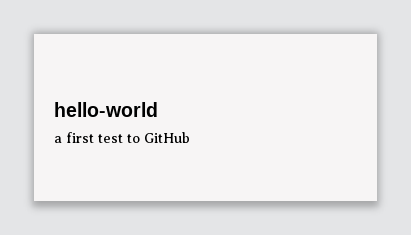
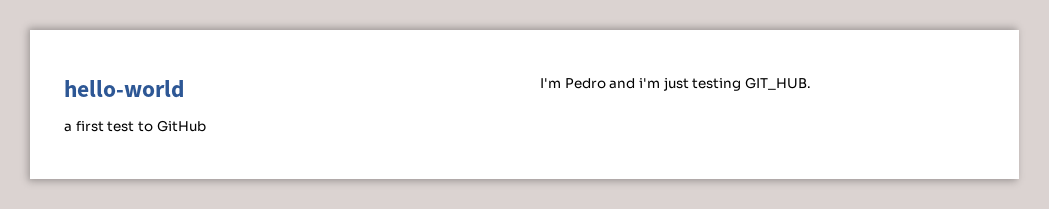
(190, 137) none -> [540,77,811,91] // I'm Pedro and i'm just testing GIT_HUB.

